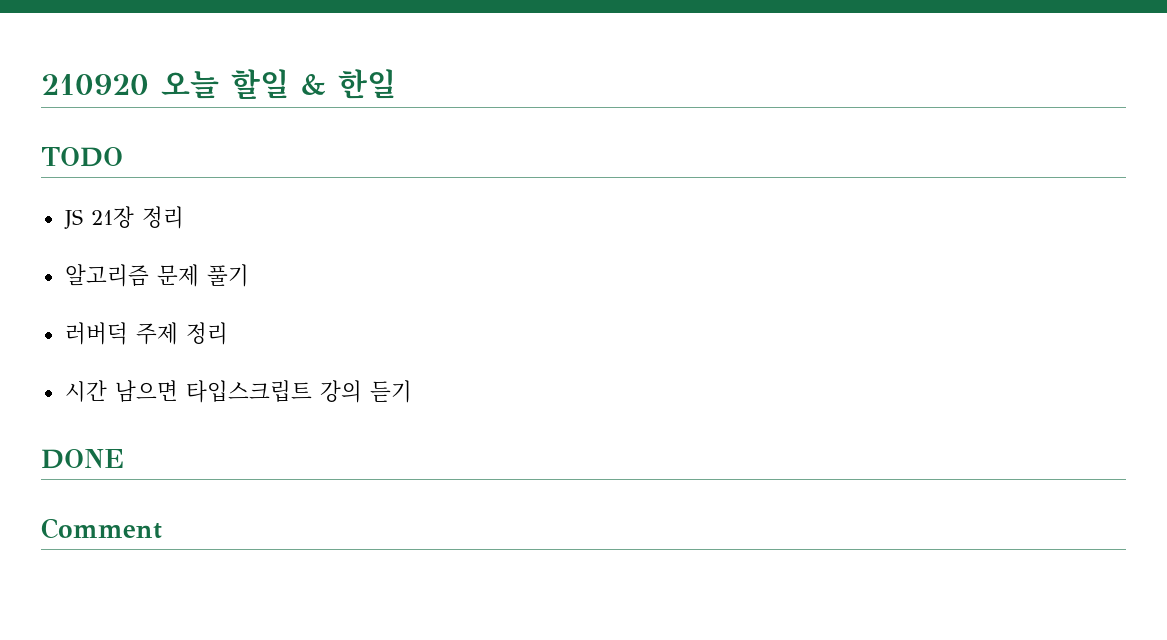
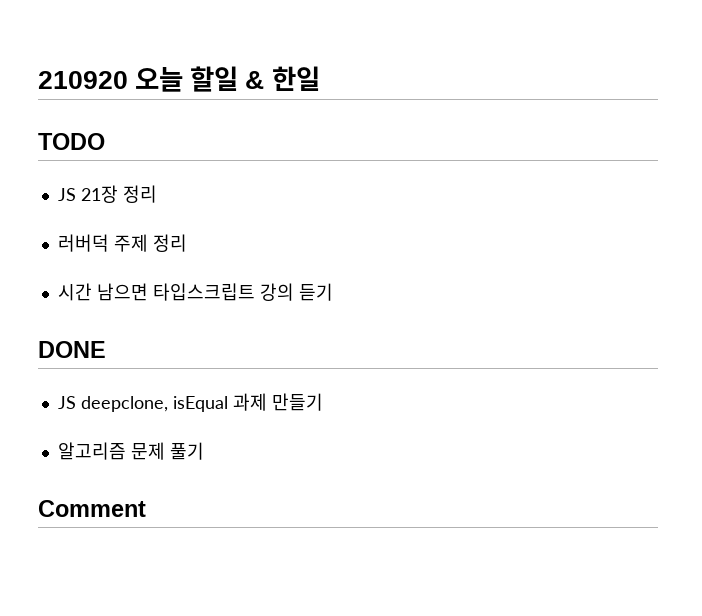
[64,264,249,287] // 알고리즘 문제 풀기 -> (157, 194) none
(124, 459) none -> [57,393,323,412] [57,442,204,460] // JS deepclone, isEqual 과제 만들기 // 알고리즘 문제 풀기

